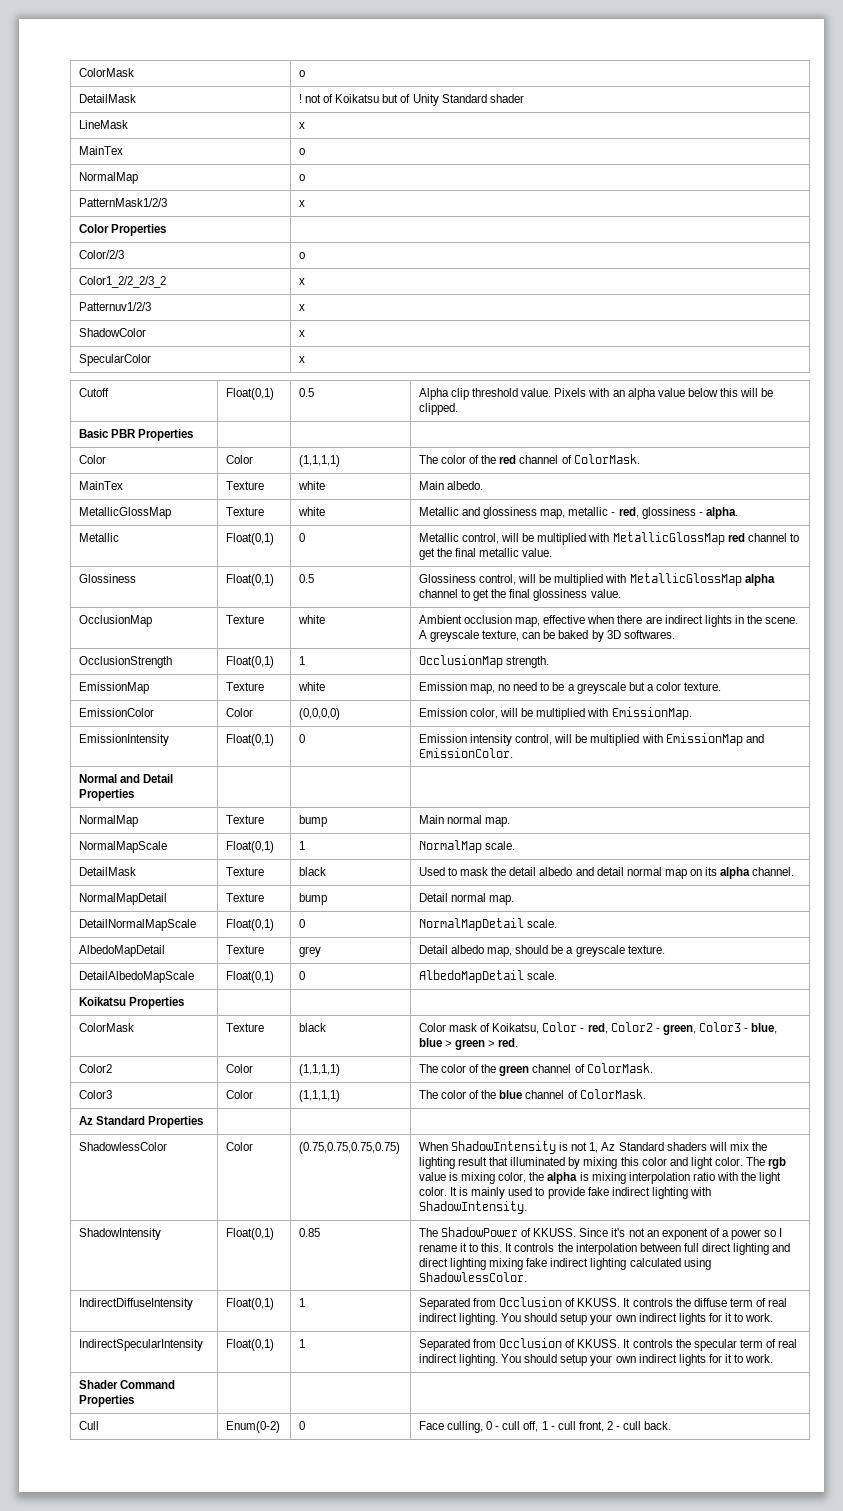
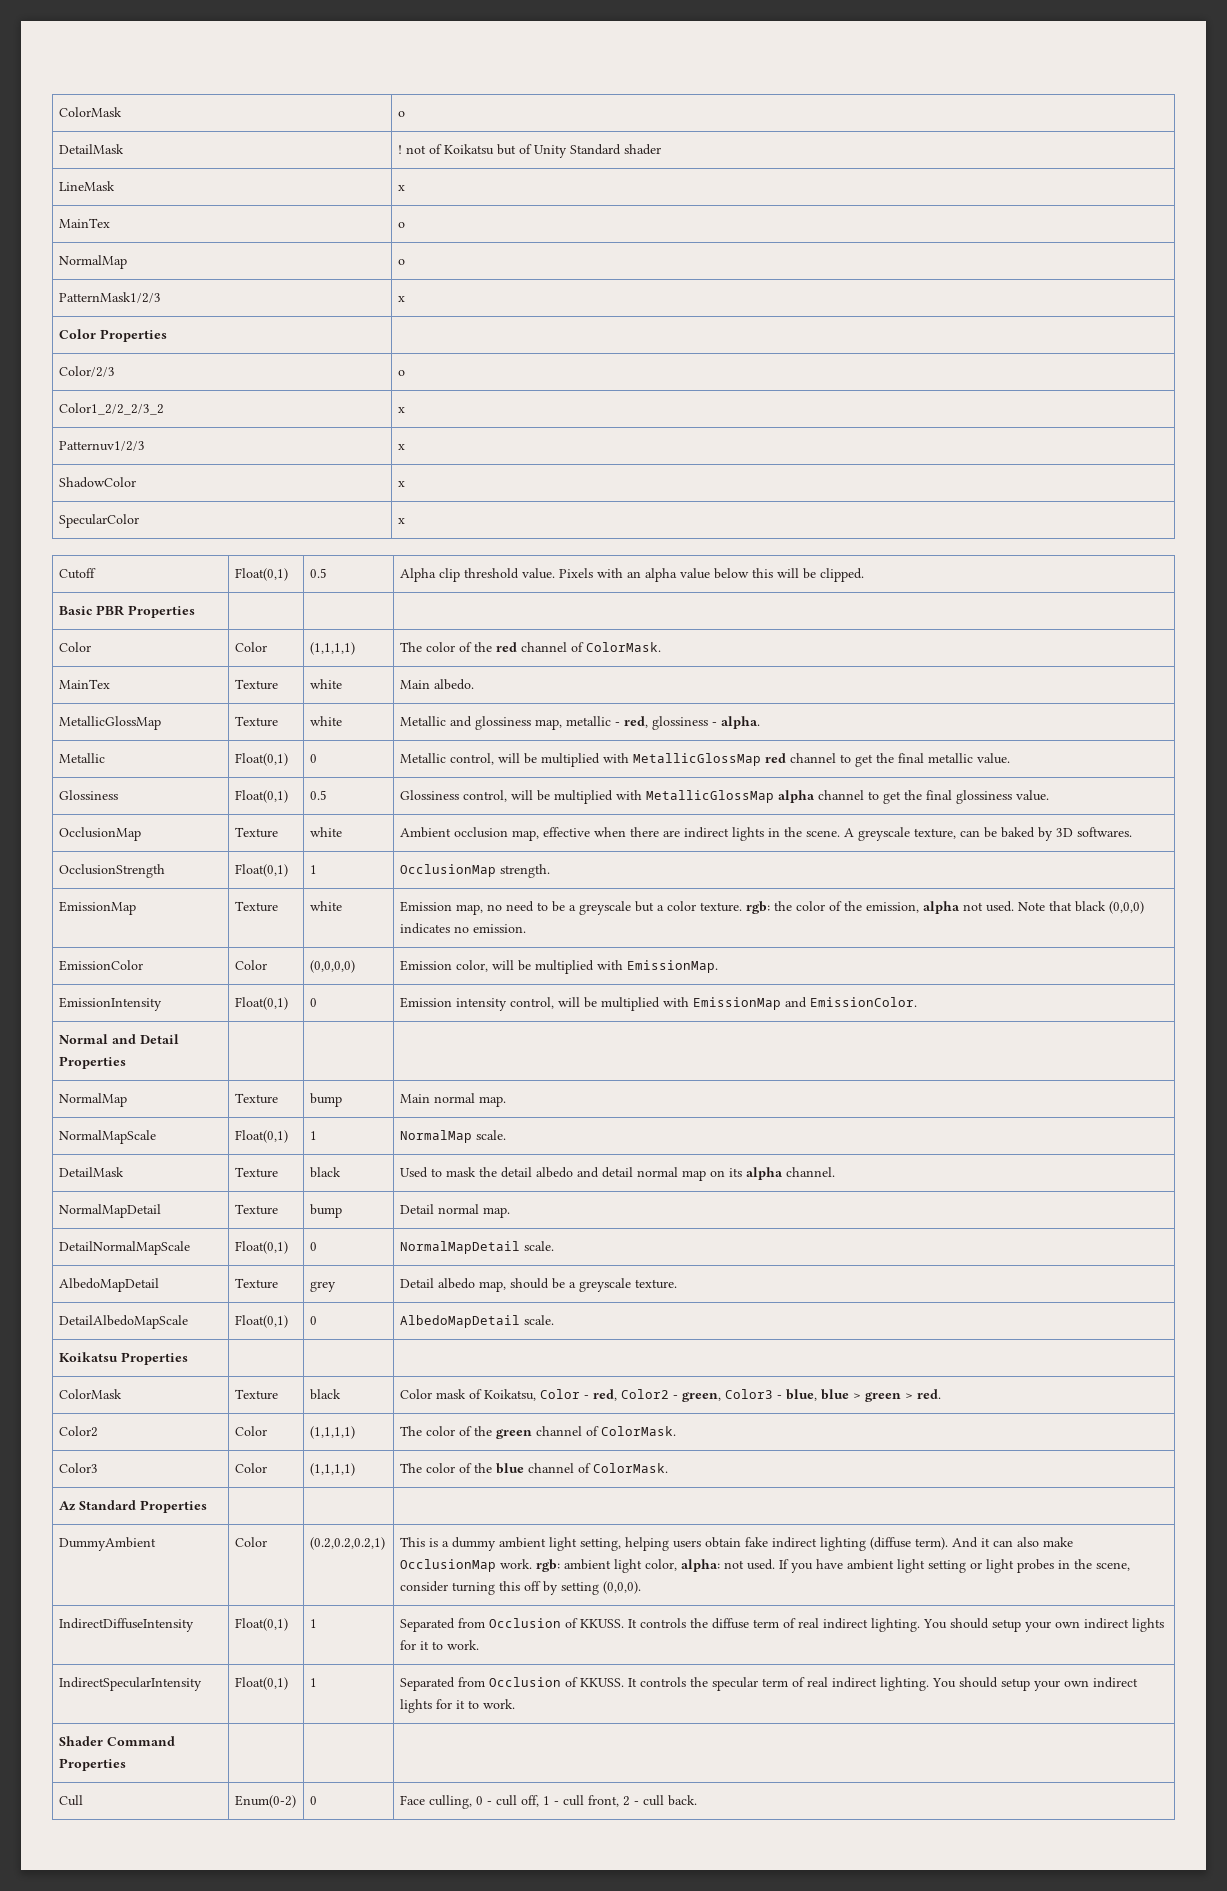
(722, 686) none -> [745,901,1144,914] [399,923,526,934] rgb: the color of the emission, alpha not used. Note that black (0,0,0) indicates no emission.
[78,1142,167,1151] [225,1142,253,1151] [298,1142,400,1154] [418,1141,767,1154] [418,1157,787,1169] [418,1172,782,1184] [418,1187,711,1199] [418,1201,527,1214] [78,1228,161,1240] [225,1228,274,1240] [298,1228,320,1237] [418,1227,783,1240] [418,1243,791,1255] [418,1258,711,1270] [418,1272,527,1282] ShadowlessColor | Color | (0.75,0.75,0.75,0.75) | When ShadowIntensity is not 1, Az Standard shaders will mix the lighting result that illuminated by mixing this color and light color. The rgb value is mixing color, the alpha is mixing interpolation ratio with the light color. It is mainly used to provide fake indirect lighting with ShadowIntensity. // ShadowIntensity | Float(0,1) | 0.85 | The ShadowPower of KKUSS. Since it's not an exponent of a power so I rename it to this. It controls the interpolation between full direct lighting and direct lighting mixing fake indirect lighting calculated using ShadowlessColor. -> [58,1537,156,1551] [234,1537,267,1547] [309,1537,385,1550] [399,1537,1073,1551] [399,1559,1130,1573] [399,1581,641,1595] DummyAmbient | Color | (0.2,0.2,0.2,1) | This is a dummy ambient light setting, helping users obtain fake indirect lighting (diffuse term). And it can also make OcclusionMap work. rgb: ambient light color, alpha: not used. If you have ambient light setting or light probes in the scene, consider turning this off by setting (0,0,0).

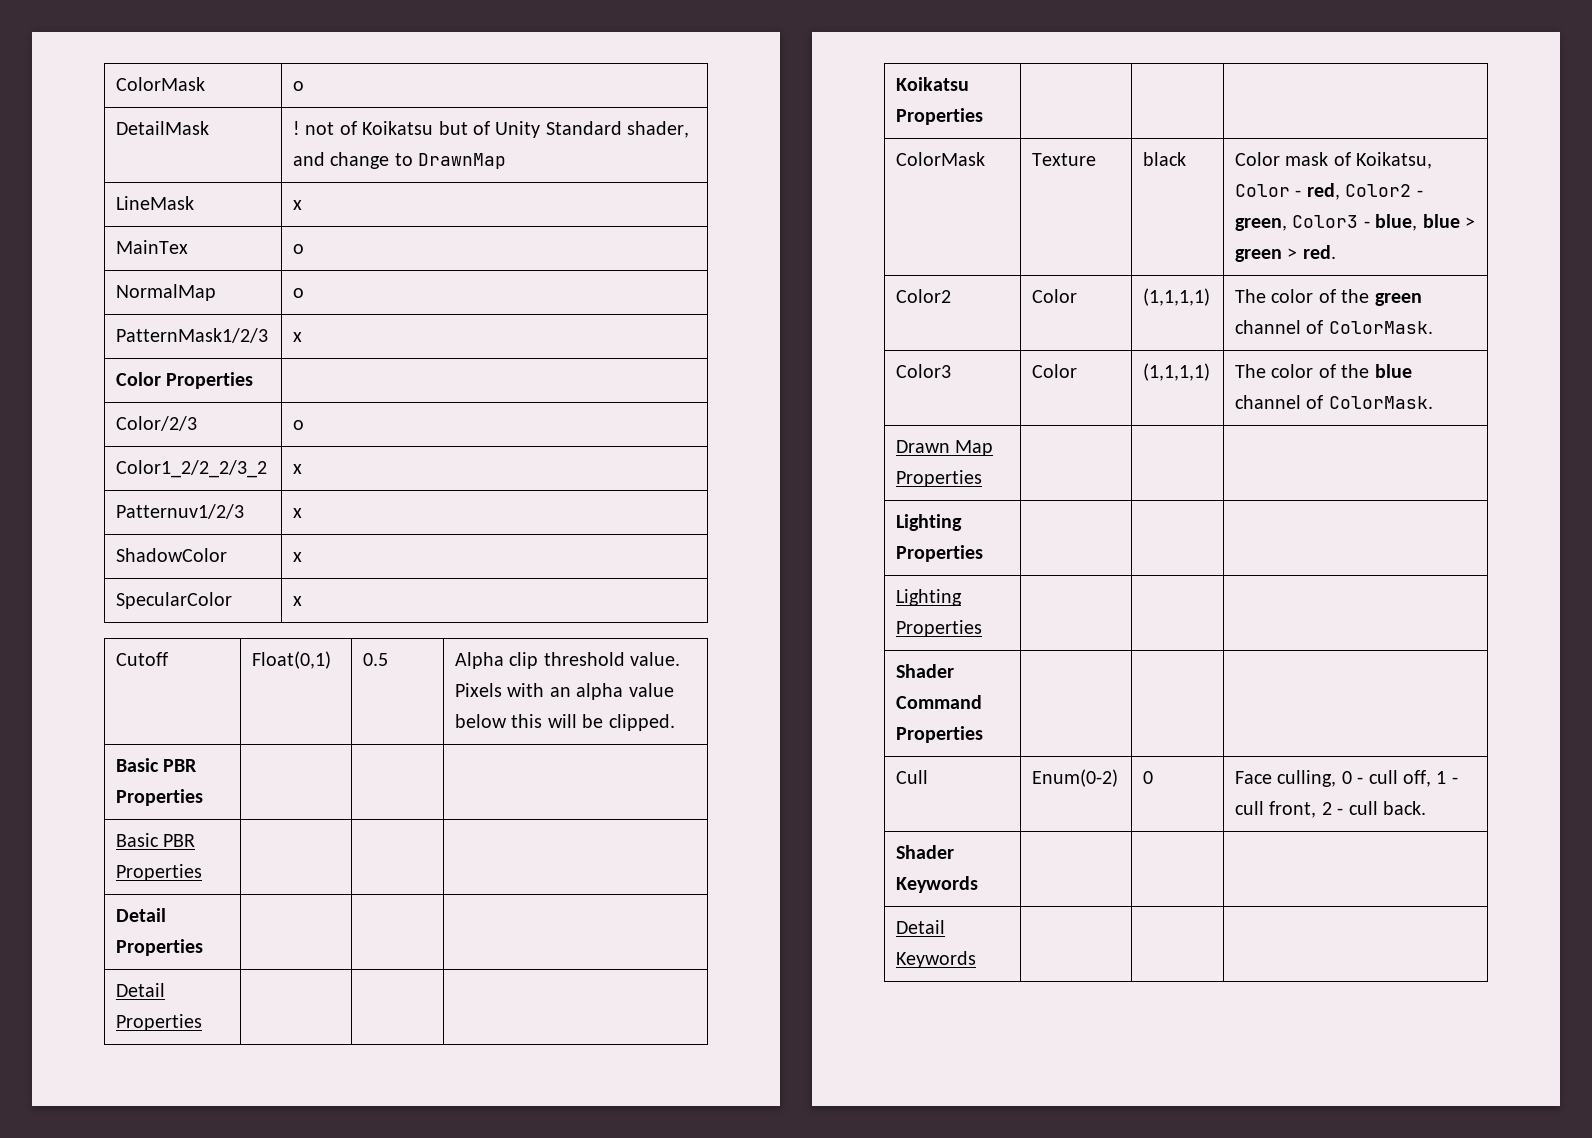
[623,144,661,155] shader -> [627,121,690,138] [293,152,507,169] shader, and change to DrawnMap
[58,642,91,652] [234,642,267,652] [309,642,355,655] [399,642,661,652] [58,679,110,689] [234,679,278,690] [309,679,342,689] [399,679,474,690] [58,716,161,730] [234,716,278,727] [309,716,342,726] [399,716,760,730] [58,753,105,763] [234,753,288,766] [309,754,317,763] [399,753,1010,767] [58,790,118,800] [234,790,288,803] [309,790,327,800] [399,790,1049,804] [58,827,141,841] [234,827,278,838] [309,827,342,837] [399,827,1132,841] [58,864,165,878] [234,864,288,877] [309,865,317,874] [399,864,550,878] [58,901,136,915] [234,901,278,912] [309,901,342,911] [399,901,1144,915] [399,923,526,934] [58,960,143,971] [234,960,267,970] [309,960,355,973] [399,960,718,974] [58,997,162,1011] [234,997,288,1010] [309,998,317,1007] [399,997,917,1011] [58,1034,179,1044] [58,1056,126,1069] [58,1093,127,1107] [234,1093,278,1104] [309,1093,342,1107] [399,1093,506,1107] [58,1130,156,1144] [234,1130,288,1143] [309,1131,317,1140] [399,1130,506,1143] [58,1167,124,1177] [234,1167,278,1178] [309,1167,341,1178] [399,1167,835,1181] [58,1204,161,1218] [234,1204,278,1215] [309,1204,342,1218] [399,1204,510,1218] [58,1241,190,1255] [234,1241,288,1254] [309,1242,317,1251] [399,1241,554,1254] [58,1278,159,1292] [234,1278,278,1289] [309,1281,336,1292] [399,1278,677,1292] [58,1315,188,1329] [234,1315,288,1328] [309,1316,317,1325] [399,1315,554,1328] Color | Color | (1,1,1,1) | The color of the red channel of ColorMask. // MainTex | Texture | white | Main albedo. // MetallicGlossMap | Texture | white | Metallic and glossiness map, metallic - red, glossiness - alpha. // Metallic | Float(0,1) | 0 | Metallic control, will be multiplied with MetallicGlossMap red channel to get the final metallic value. // Glossiness | Float(0,1) | 0.5 | Glossiness control, will be multiplied with MetallicGlossMap alpha channel to get the final glossiness value. // OcclusionMap | Texture | white | Ambient occlusion map, effective when there are indirect lights in the scene. A greyscale texture, can be baked by 3D softwares. // OcclusionStrength | Float(0,1) | 1 | OcclusionMap strength. // EmissionMap | Texture | white | Emission map, no need to be a greyscale but a color texture. rgb: the color of the emission, alpha not used. Note that black (0,0,0) indicates no emission. // EmissionColor | Color | (0,0,0,0) | Emission color, will be multiplied with EmissionMap. // EmissionIntensity | Float(0,1) | 0 | Emission intensity control, will be multiplied with EmissionMap and EmissionColor. // Normal and Detail Properties | | | // NormalMap | Texture | bump | Main normal map. // NormalMapScale | Float(0,1) | 1 | NormalMap scale. // DetailMask | Texture | black | Used to mask the detail albedo and detail normal map on its alpha channel. // NormalMapDetail | Texture | bump | Detail normal map. // DetailNormalMapScale | Float(0,1) | 0 | NormalMapDetail scale. // AlbedoMapDetail | Texture | grey | Detail albedo map, should be a greyscale texture. // DetailAlbedoMapScale | Float(0,1) | 0 | AlbedoMapDetail scale. -> [116,833,196,847] [116,864,203,881] [116,908,167,922] [116,939,204,956] [116,983,166,997] [116,1014,203,1031] Basic PBR Properties | | | // Detail Properties | | | // Detail Properties | | |
[58,1500,207,1513] [58,1537,156,1551] [234,1537,267,1547] [309,1537,385,1550] [399,1537,1073,1551] [399,1559,1130,1573] [399,1581,641,1595] [58,1618,194,1632] [234,1618,288,1631] [309,1619,317,1628] [399,1618,1164,1632] [399,1640,479,1650] [58,1677,202,1691] [234,1677,288,1690] [309,1678,317,1687] [399,1677,1138,1691] [399,1699,515,1713] Az Standard Properties | | | // DummyAmbient | Color | (0.2,0.2,0.2,1) | This is a dummy ambient light setting, helping users obtain fake indirect lighting (diffuse term). And it can also make OcclusionMap work. rgb: ambient light color, alpha: not used. If you have ambient light setting or light probes in the scene, consider turning this off by setting (0,0,0). // IndirectDiffuseIntensity | Float(0,1) | 1 | Separated from Occlusion of KKUSS. It controls the diffuse term of real indirect lighting. You should setup your own indirect lights for it to work. // IndirectSpecularIntensity | Float(0,1) | 1 | Separated from Occlusion of KKUSS. It controls the specular term of real indirect lighting. You should setup your own indirect lights for it to work. -> [896,440,994,456] [896,470,983,487] [896,514,963,531] [896,545,984,562] [896,589,963,606] [896,620,983,637] Drawn Map Properties | | | // Lighting Properties | | | // Lighting Properties | | |
(697, 1800) none -> [896,845,955,859] [896,876,979,893] [896,920,946,934] [896,951,977,968] // Shader Keywords | | | // Detail Keywords | | |

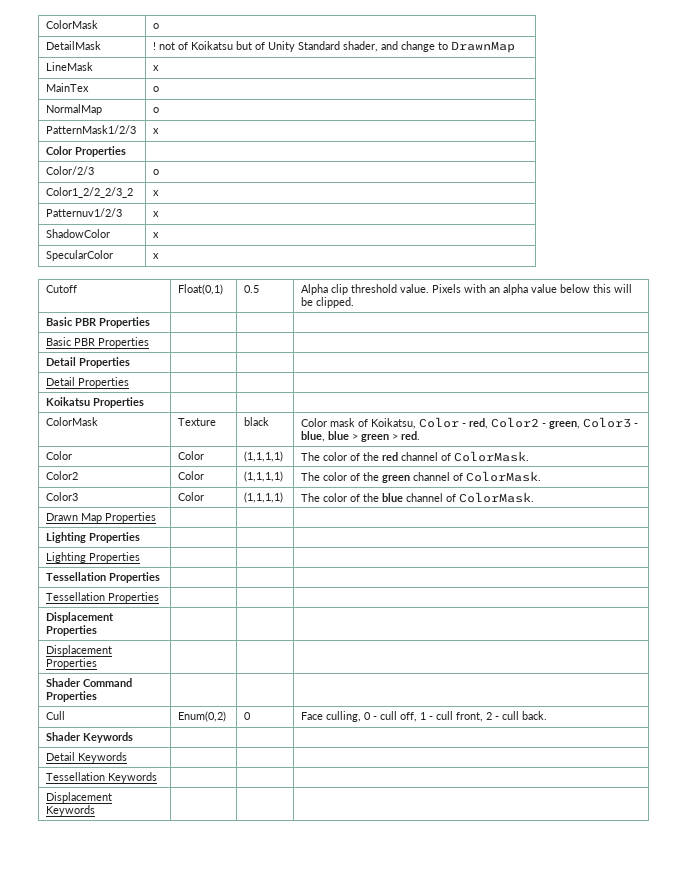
(1336, 252) none -> [46,451,73,460] [178,451,205,460] [244,451,284,462] [301,451,530,462] // Color | Color | (1,1,1,1) | The color of the red channel of ColorMask.
(983, 628) none -> [46,572,161,583] [46,592,160,603] [46,612,115,623] [46,625,98,636] [46,645,113,656] [46,658,98,669] // Tessellation Properties | | | // Tessellation Properties | | | // Displacement Properties | | | // Displacement Properties | | |
[1032,769,1119,787] Enum(0-2) -> [178,711,227,722] Enum(0,2)
(977, 959) none -> [46,772,158,783] [46,792,113,803] [46,805,96,816] // Tessellation Keywords | | | // Displacement Keywords | | |

